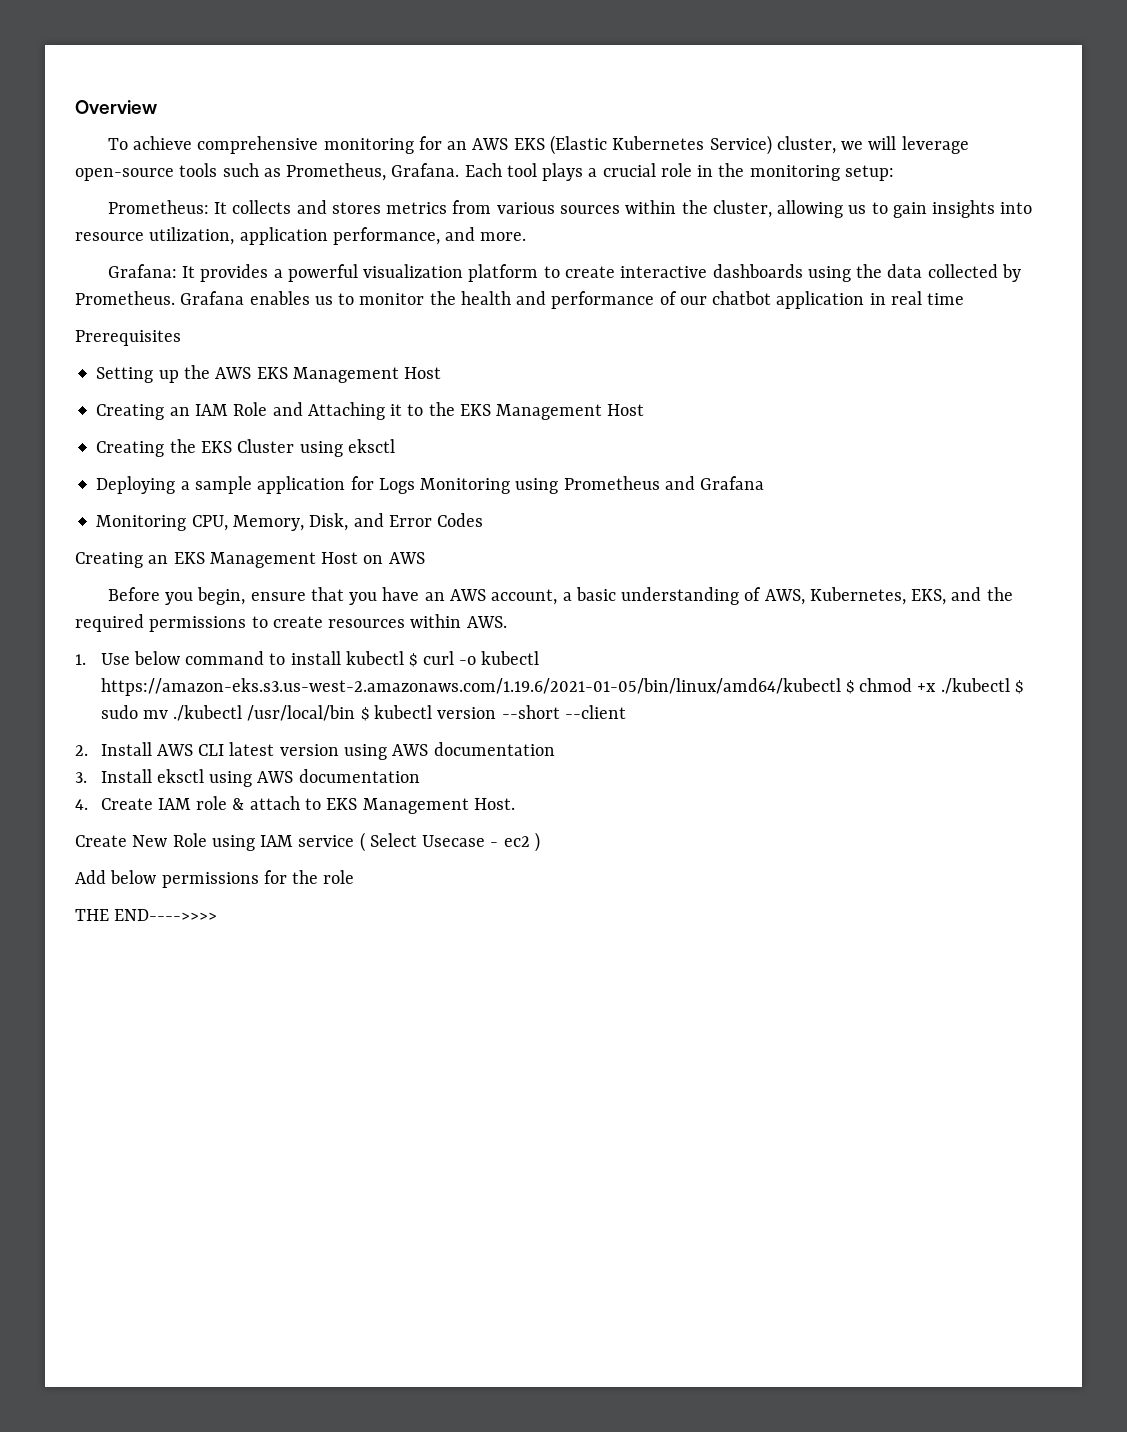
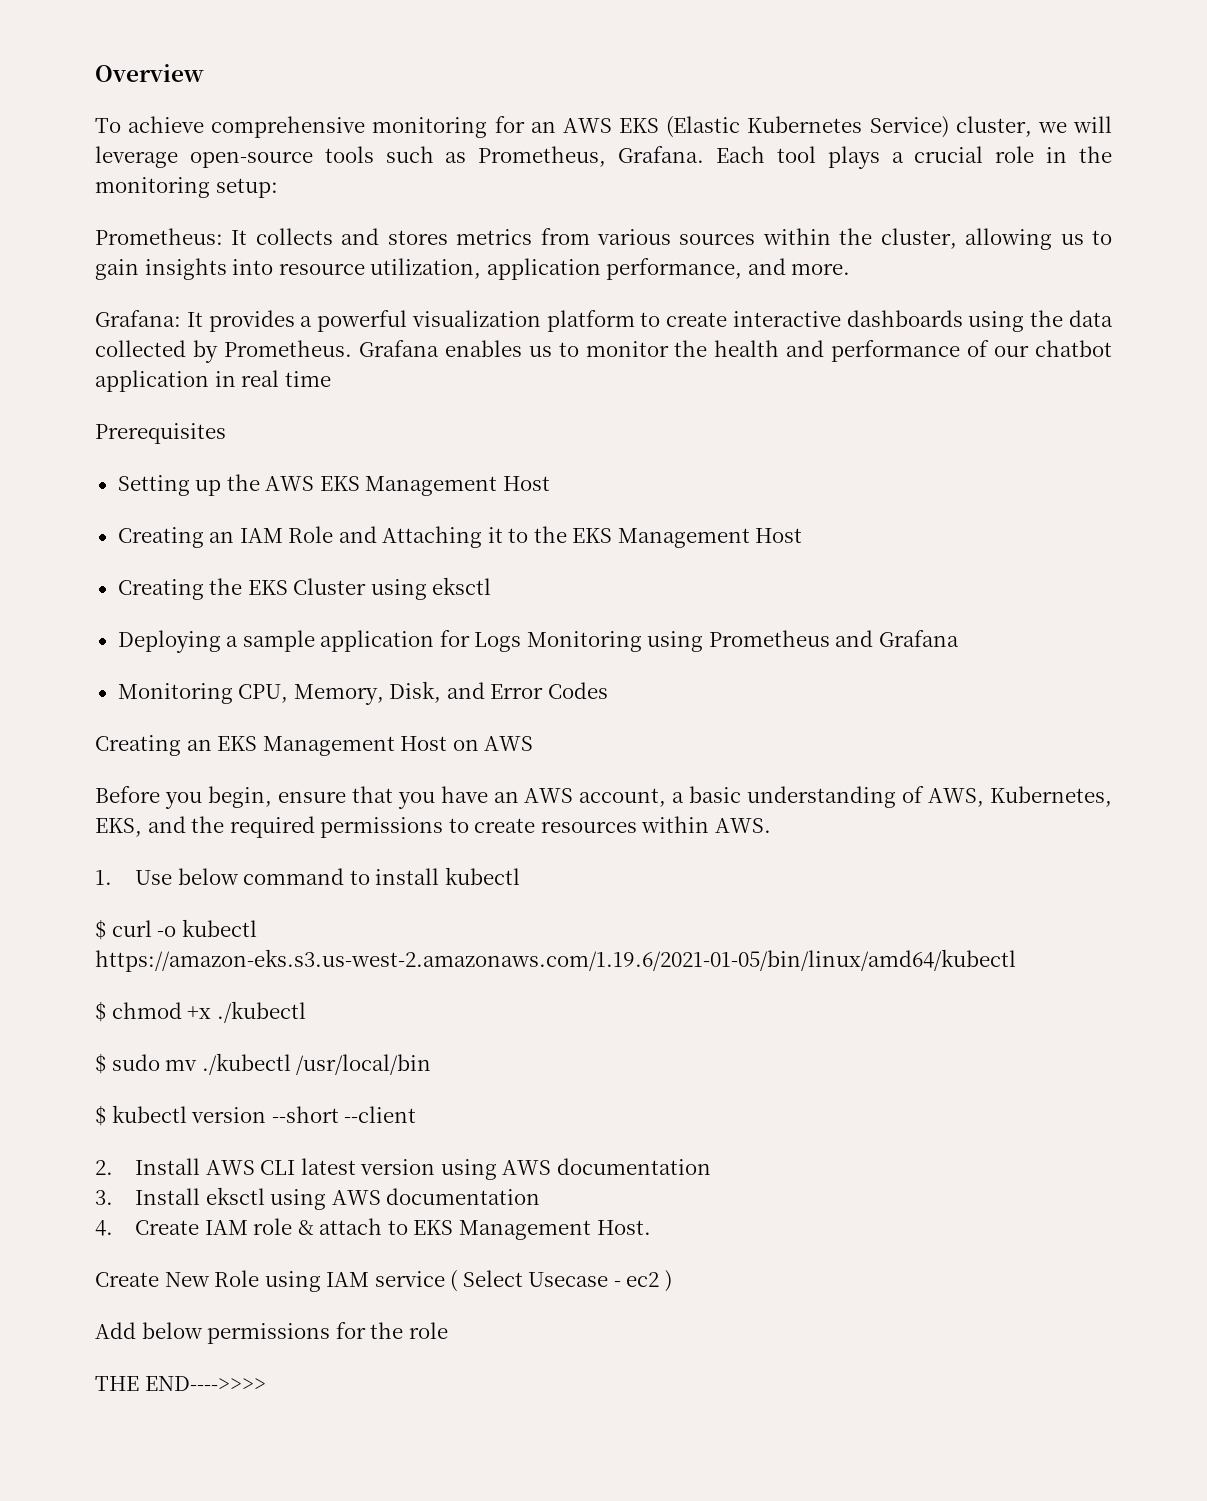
(405, 658) none -> (520, 876) //
(841, 687) none -> (1016, 960) //
(1010, 686) none -> (306, 1012) //
(356, 713) none -> (432, 1064) //

